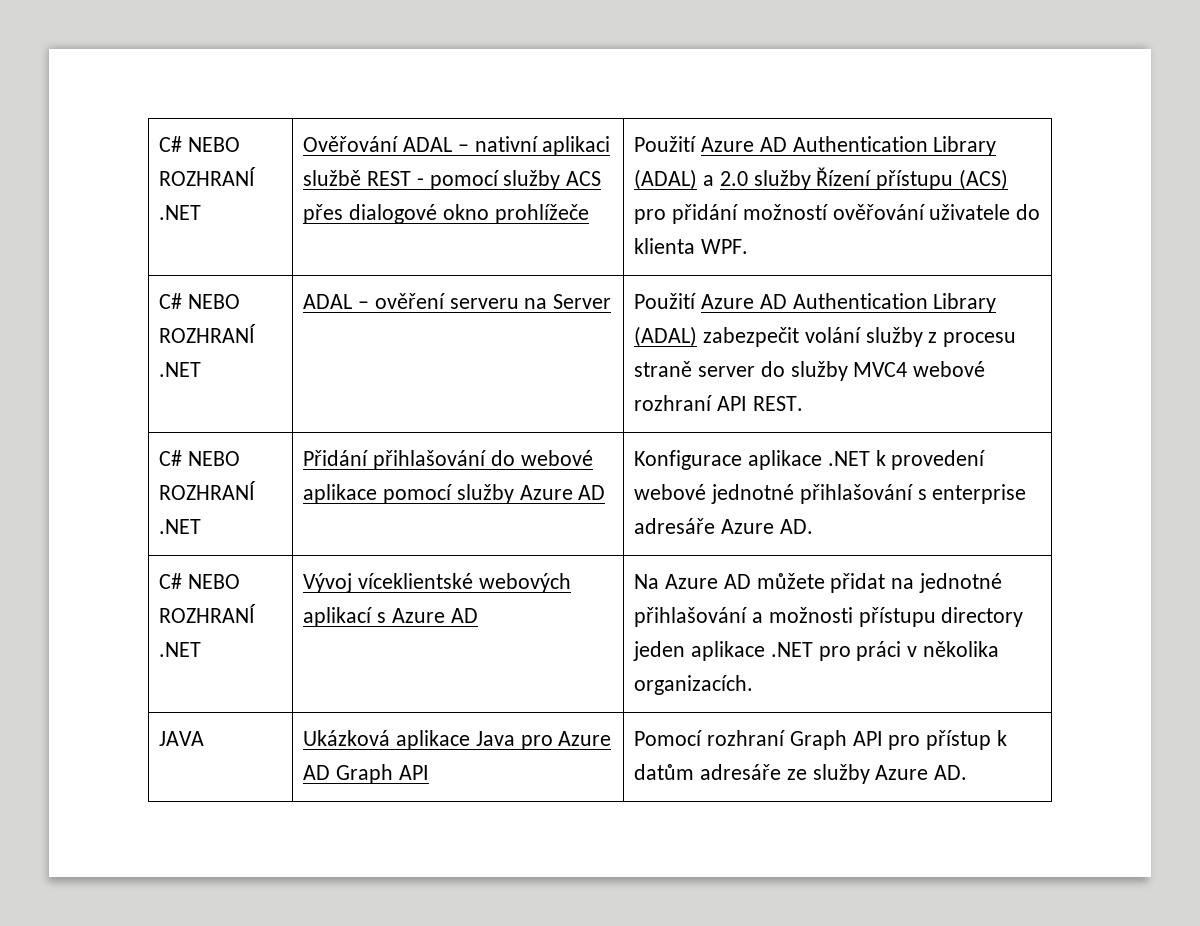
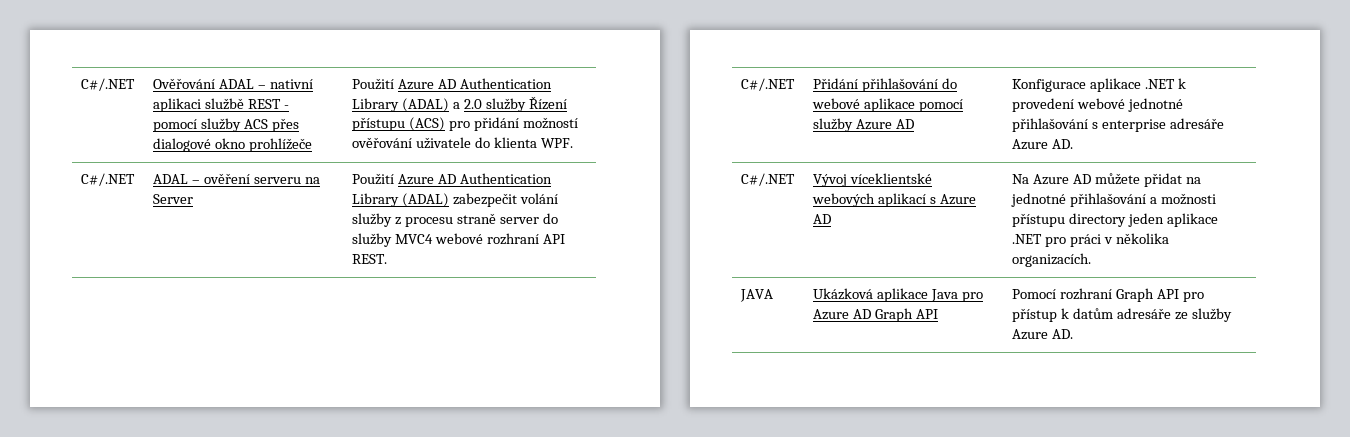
[159,136,240,152] [159,167,257,186] [159,205,202,220] C# NEBO ROZHRANÍ .NET -> [81,78,136,91] C#/.NET
[159,293,240,309] [159,324,257,343] [159,362,202,377] C# NEBO ROZHRANÍ .NET -> [81,173,136,186] C#/.NET
[159,450,240,466] [159,481,257,500] [159,519,202,534] C# NEBO ROZHRANÍ .NET -> [741,78,796,91] C#/.NET
[159,573,240,589] [159,604,257,623] [159,642,202,657] C# NEBO ROZHRANÍ .NET -> [741,173,796,186] C#/.NET

